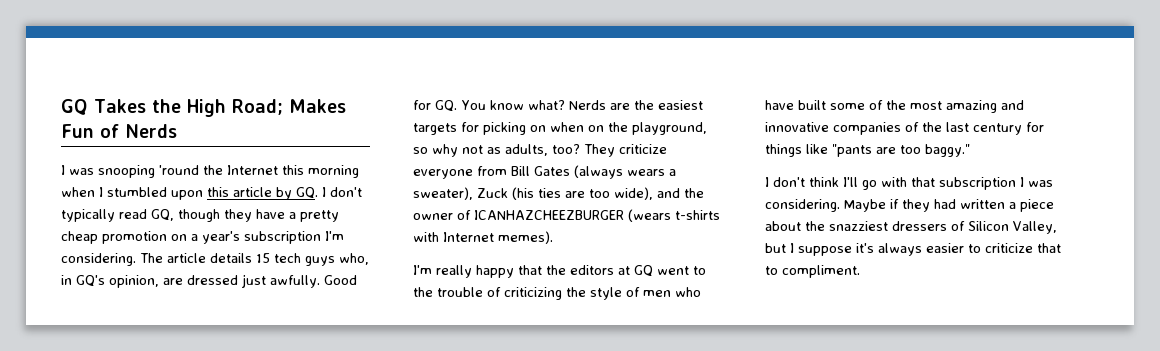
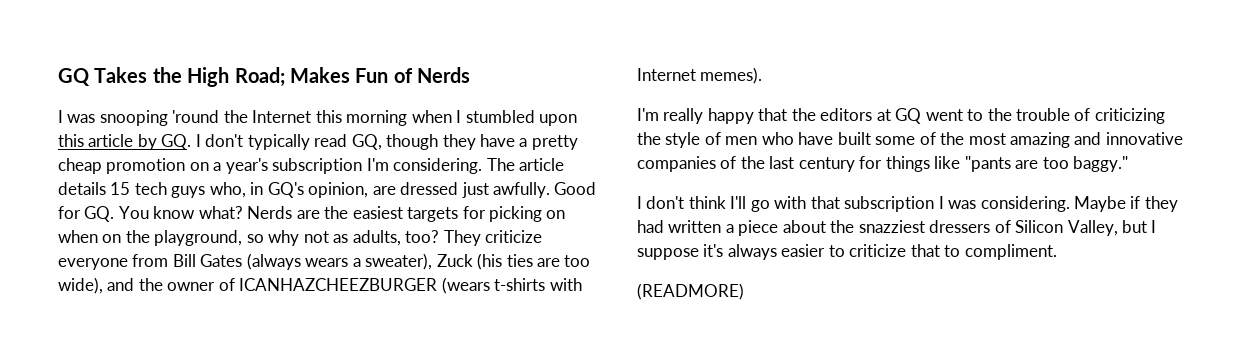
(860, 271) none -> [637,283,744,300] // (READMORE)

